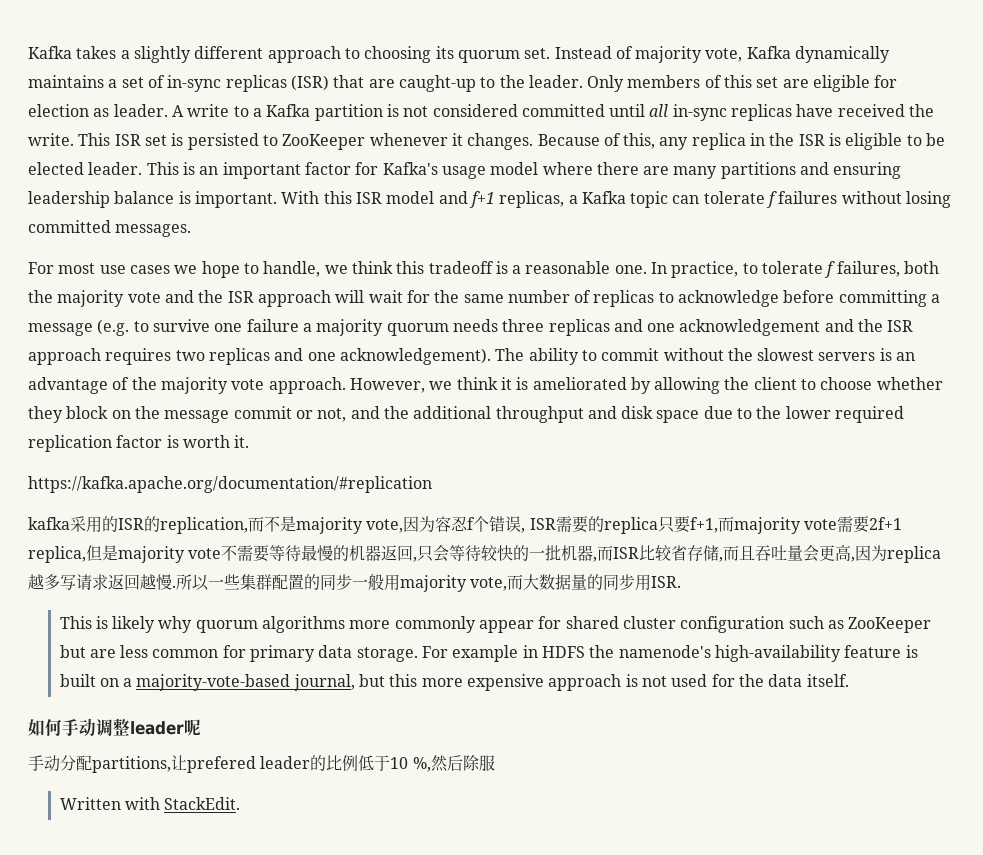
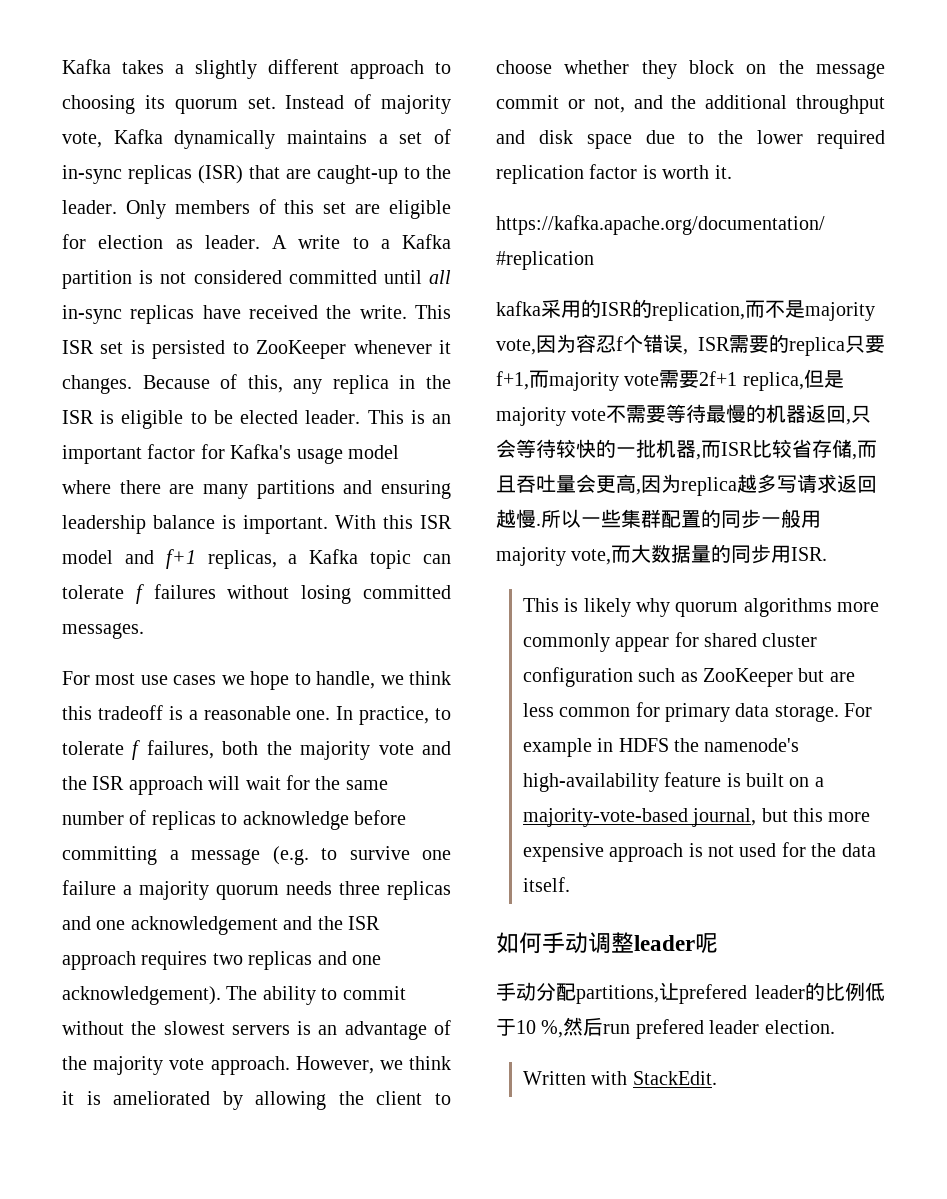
[462,755,495,771] 除服 -> [603,1019,835,1039] run prefered leader election.

